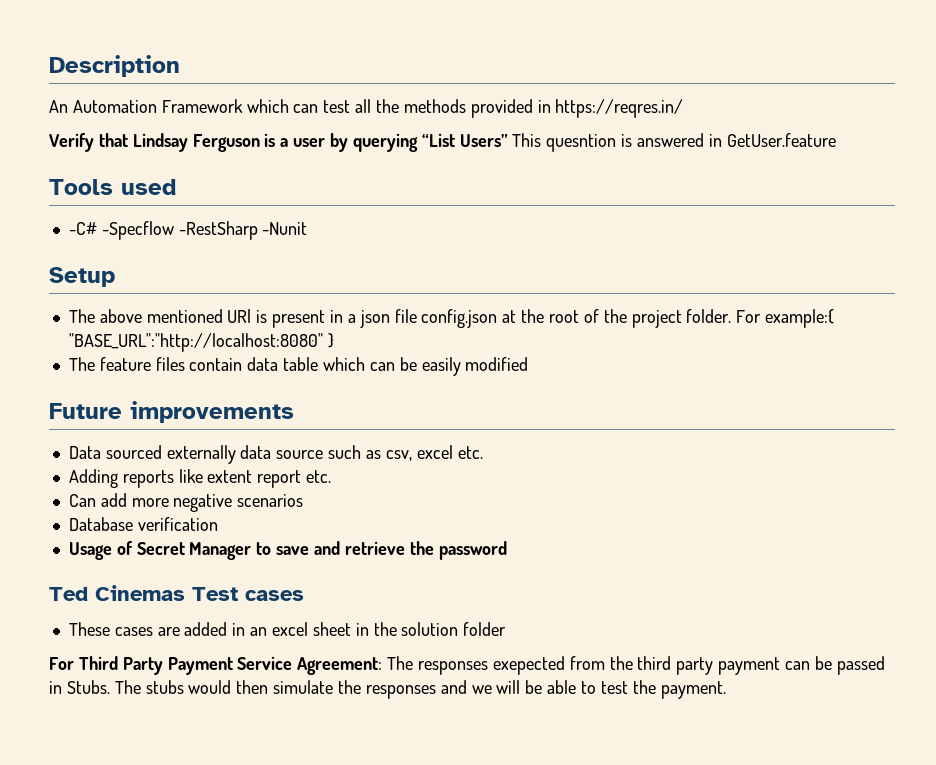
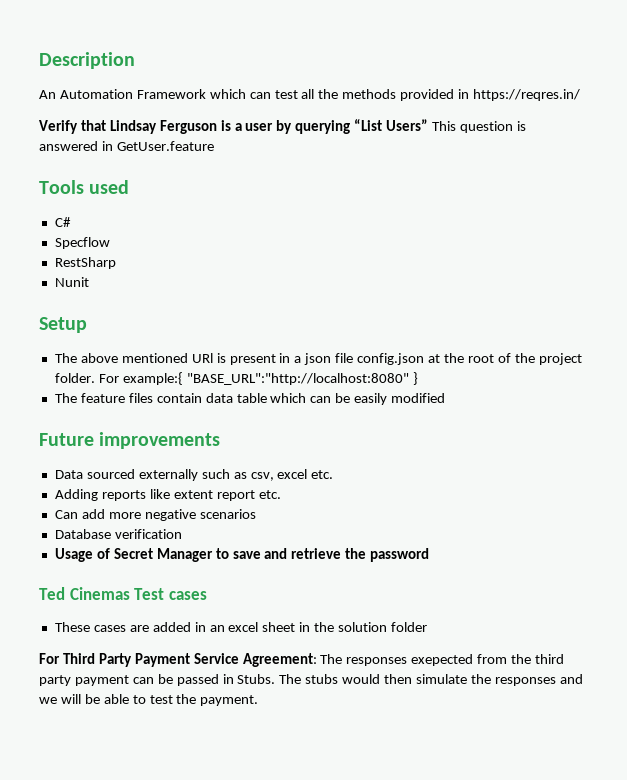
[546,134,617,152] quesntion -> [459,121,513,133] question
[68,221,308,240] -C# -Specflow -RestSharp -Nunit -> [54,217,71,227] [54,237,110,249] [54,257,116,269] [54,277,89,287] C# // Specflow // RestSharp // Nunit
[240,445,324,459] data source -> (198, 475) none

